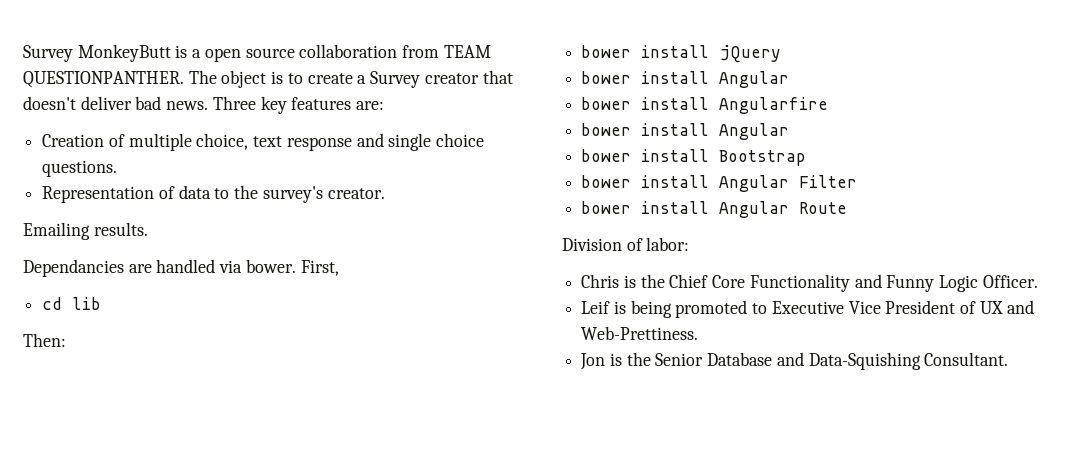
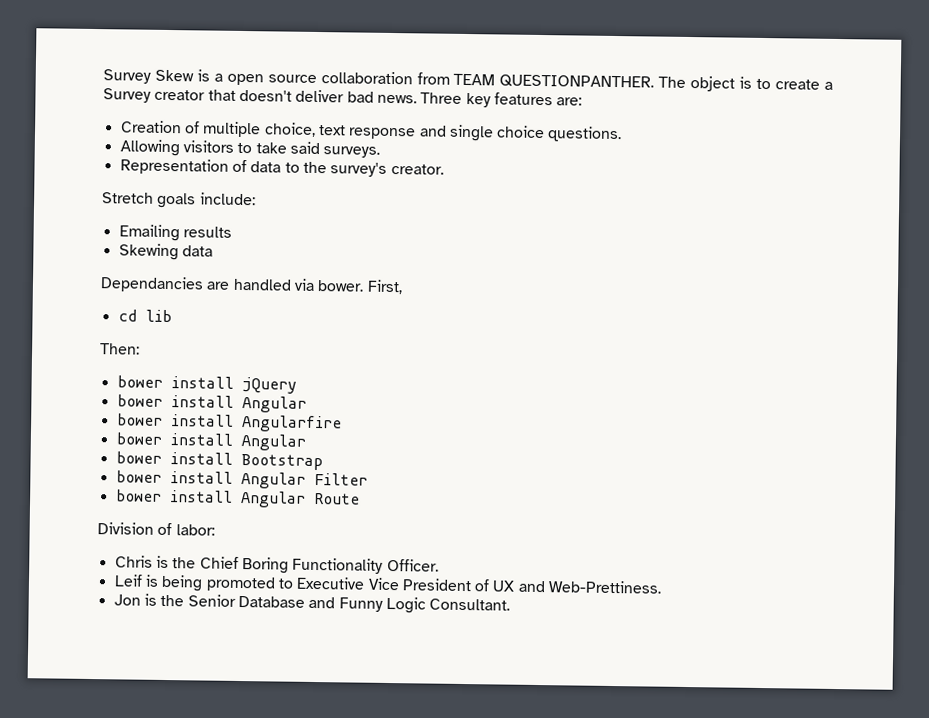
[23,44,171,62] Survey MonkeyButt -> [103,69,194,84] Survey Skew
(118, 168) none -> [119,139,381,158] // Allowing visitors to take said surveys.
[23,222,148,240] Emailing results. -> [102,192,256,209] [118,224,232,242] [118,243,213,261] Stretch goals include: // Emailing results // Skewing data
[712,274,979,292] Core Functionality and Funny Logic -> [241,557,384,574] Boring Functionality
[808,352,921,370] Data-Squishing -> [338,596,426,614] Funny Logic

